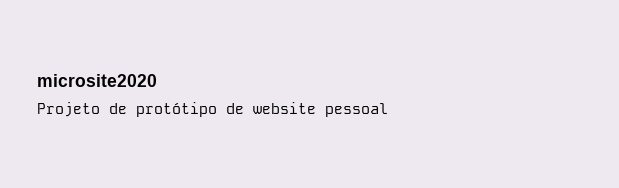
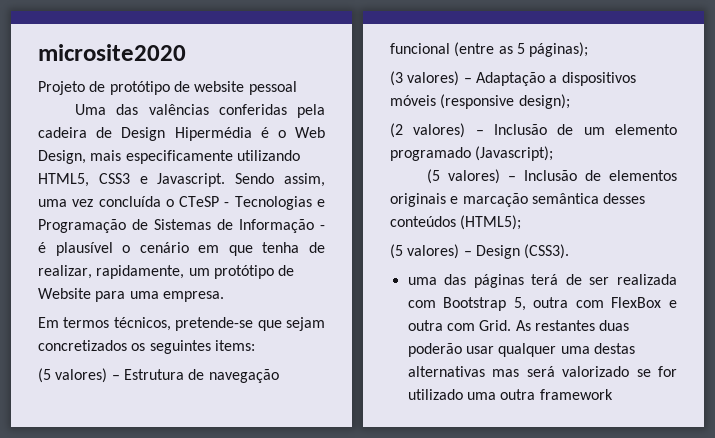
(388, 110) none -> [75,104,326,118] [38,127,325,141] [38,150,300,164] [38,173,325,187] [38,196,325,210] [38,219,325,233] [38,242,325,256] [38,265,295,279] [38,288,224,302] [38,317,325,331] [38,340,255,354] [38,368,279,383] [390,42,589,57] [390,71,636,86] [390,94,570,109] [390,123,677,138] [390,146,554,161] [427,169,677,184] [390,193,646,207] [390,215,522,230] [390,244,570,259] [407,274,677,288] [407,297,677,311] [407,320,630,331] [407,343,635,357] [407,366,677,377] [407,389,613,400] // Uma das valências conferidas pela cadeira de Design Hipermédia é o Web Design, mais especificamente utilizando HTML5, CSS3 e Javascript. Sendo assim, uma vez concluída o CTeSP - Tecnologias e Programação de Sistemas de Informação - é plausível o cenário em que tenha de realizar, rapidamente, um protótipo de Website para uma empresa. // Em termos técnicos, pretende-se que sejam concretizados os seguintes items: // (5 valores) – Estrutura de navegação funcional (entre as 5 páginas); // (3 valores) – Adaptação a dispositivos móveis (responsive design); // (2 valores) – Inclusão de um elemento programado (Javascript); // (5 valores) – Inclusão de elementos originais e marcação semântica desses conteúdos (HTML5); // (5 valores) – Design (CSS3). // uma das páginas terá de ser realizada com Bootstrap 5, outra com FlexBox e outra com Grid. As restantes duas poderão usar qualquer uma destas alternativas mas será valorizado se for utilizado uma outra framework

